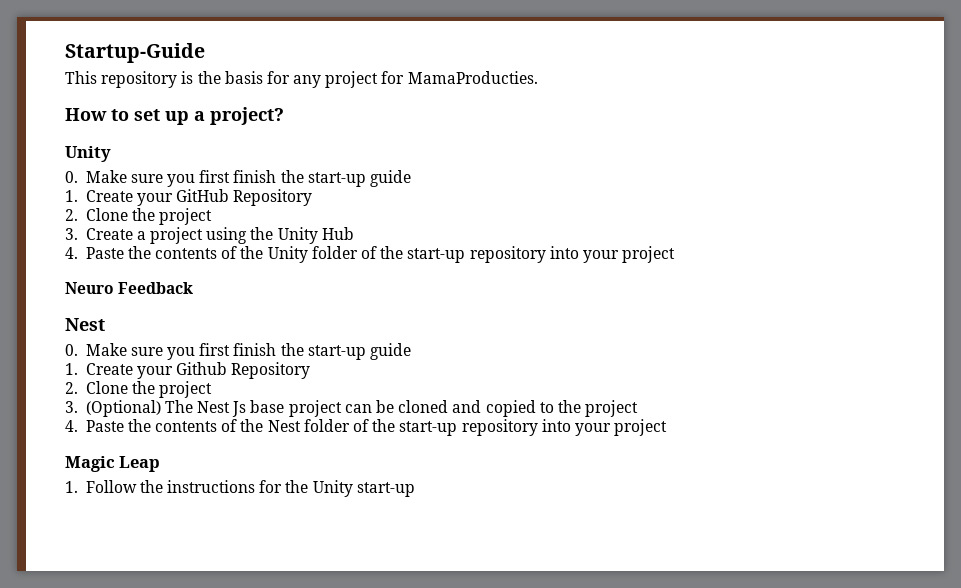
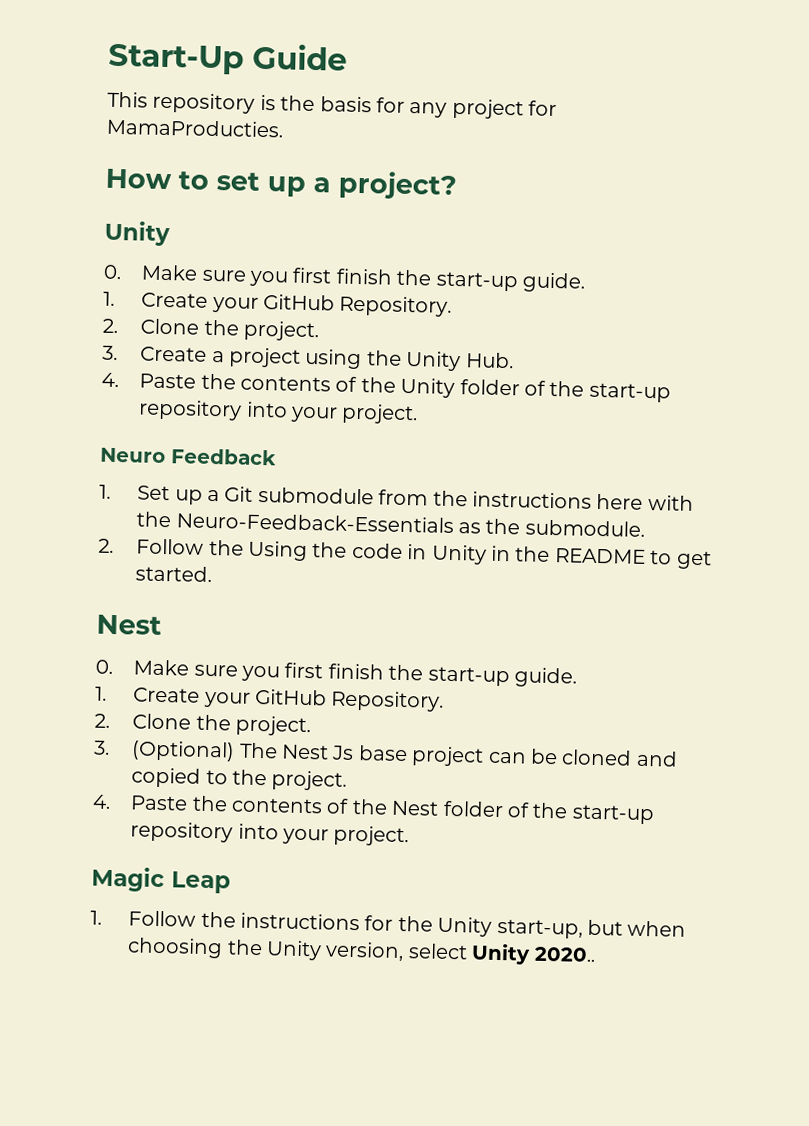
[65,43,205,63] Startup-Guide -> [108,43,348,75] Start-Up Guide
[370,170,412,187] [65,189,313,206] [65,208,213,225] guide // 1. Create your GitHub Repository // 2. Clone the project -> [522,272,586,293] [103,291,453,317] [102,318,320,342] guide. // 1. Create your GitHub Repository. // 2. Clone the project.
[321,227,354,240] Hub -> [465,352,514,369] Hub.
[622,246,676,263] project -> [341,403,419,425] project.
(194, 288) none -> [99,484,694,511] [136,511,645,537] [98,538,712,570] [135,565,213,583] // 1. Set up a Git submodule from the instructions here with the Neuro-Feedback-Essentials as the submodule. // 2. Follow the Using the code in Unity in the README to get started.
[370,343,412,360] [65,362,311,379] [65,381,213,398] guide // 1. Create your Github Repository // 2. Clone the project -> [514,667,578,688] [95,686,445,712] [94,713,312,737] guide. // 1. Create your GitHub Repository. // 2. Clone the project.
[585,400,639,417] project -> [271,770,348,791] project.
[614,419,668,436] project -> [333,825,410,847] project.
[356,482,415,497] start-up -> [496,918,687,939] [127,937,596,965] start-up, but when choosing the Unity version, select Unity 2020..

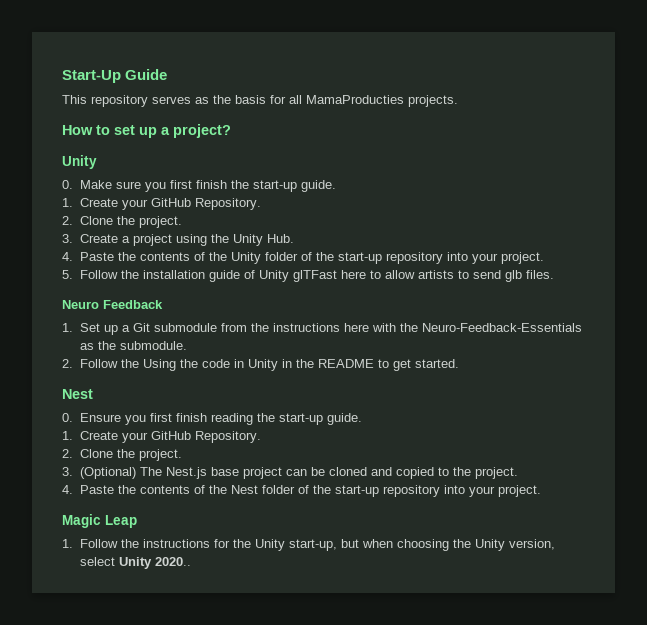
[259,94,276,111] is -> [152,96,209,104] serves as
[409,98,558,120] [106,118,284,138] any project for MamaProducties. -> [289,95,458,107] all MamaProducties projects.
(419, 414) none -> [62,270,555,282] // 5. Follow the installation guide of Unity glTFast here to allow artists to send glb files.
[133,659,384,682] Make sure you first finish -> [80,413,254,425] Ensure you first finish reading
[281,744,355,761] Nest Js -> [166,467,208,479] Nest.js

